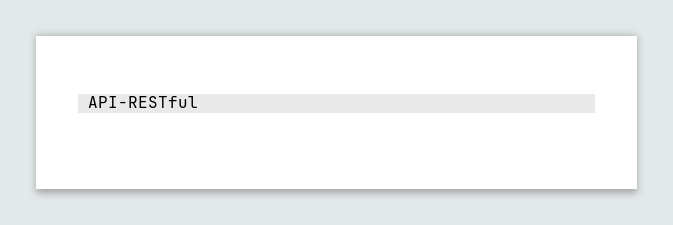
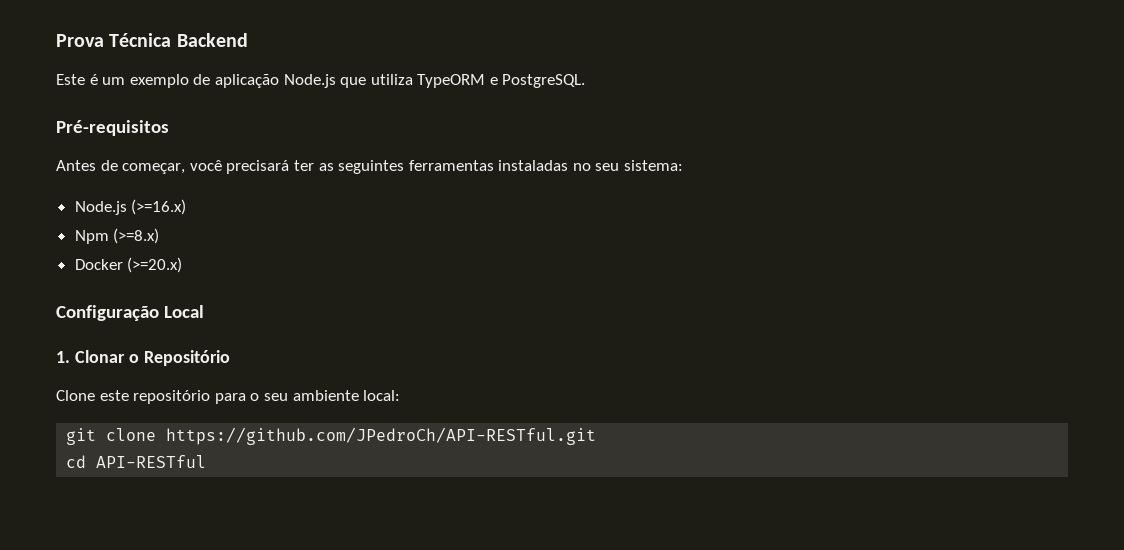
(87, 102) none -> [56,33,248,47] [56,74,586,88] [56,120,169,136] [56,160,684,174] [74,199,187,215] [74,228,160,244] [74,257,183,273] [56,305,204,321] [56,350,230,366] [56,390,401,404] [66,427,597,445] [66,455,87,468] Prova Técnica Backend // Este é um exemplo de aplicação Node.js que utiliza TypeORM e PostgreSQL. // Pré-requisitos // Antes de começar, você precisará ter as seguintes ferramentas instaladas no seu sistema: // Node.js (>=16.x) // Npm (>=8.x) // Docker (>=20.x) // Configuração Local // 1. Clonar o Repositório // Clone este repositório para o seu ambiente local: // git clone https://github.com/JPedroCh/API-RESTful.git // cd

